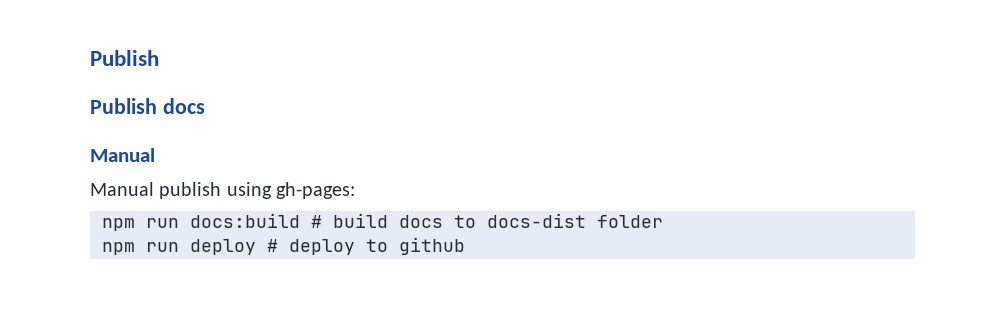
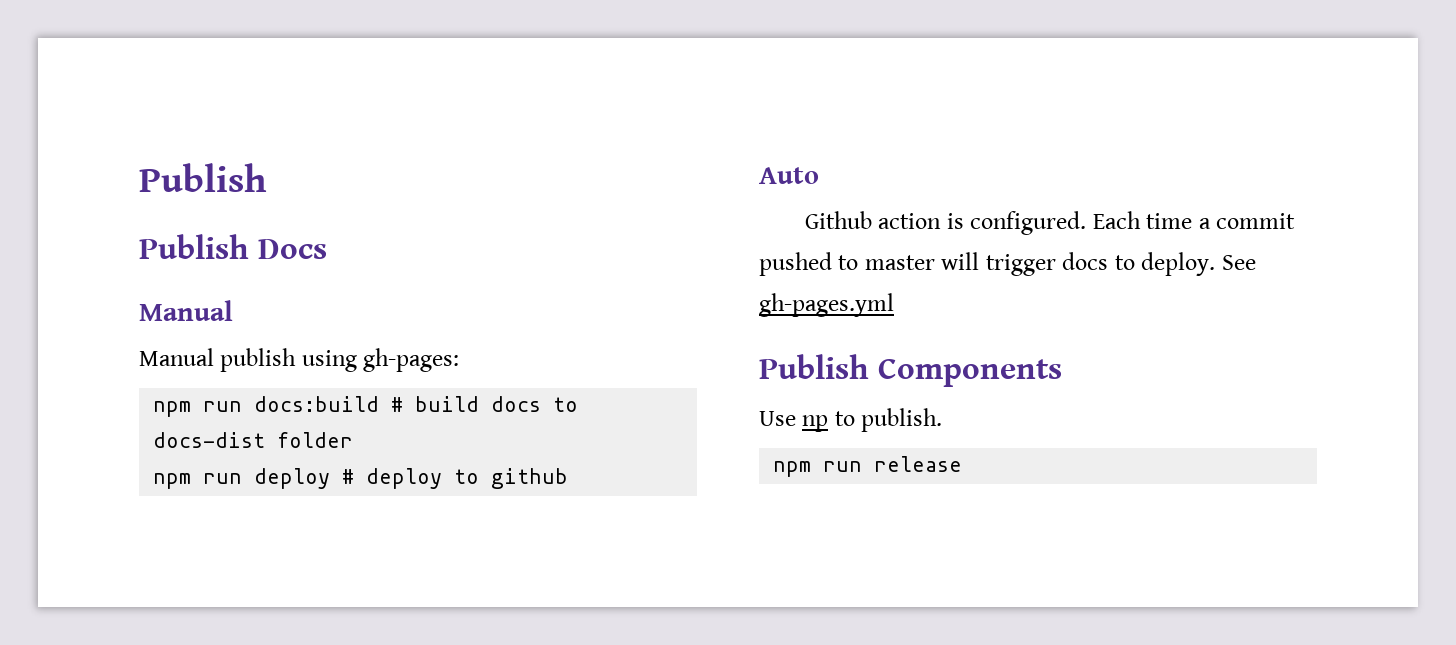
[162,98,205,114] docs -> [258,239,327,259] Docs
(465, 246) none -> [759,167,819,184] [804,211,1296,235] [759,252,1256,276] [759,293,894,317] [759,354,1062,387] [759,408,943,432] [773,456,963,477] // Auto // Github action is configured. Each time a commit pushed to master will trigger docs to deploy. See gh-pages.yml // Publish Components // Use np to publish. // npm run release

